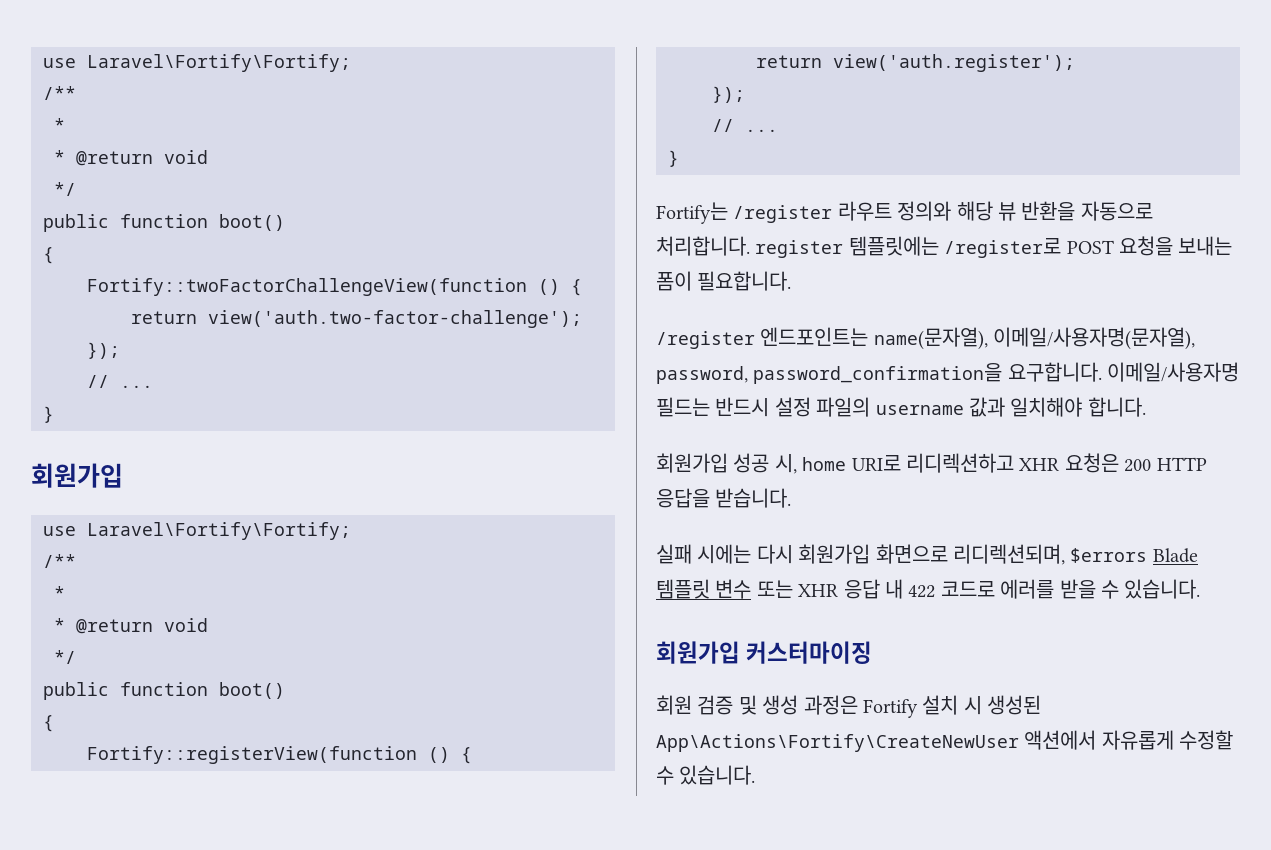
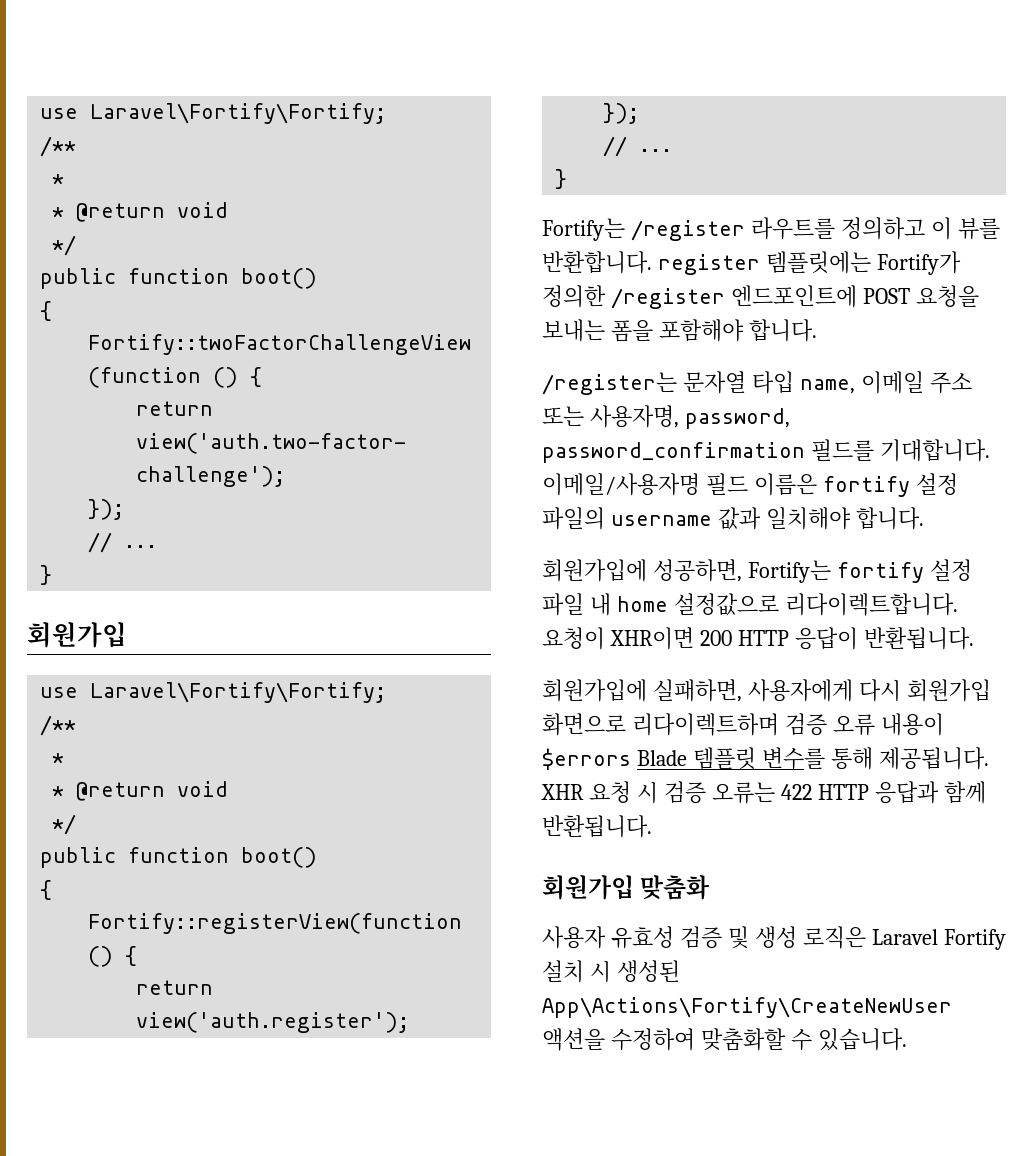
[837,201,1153,221] [656,236,1233,258] [656,271,792,291] [656,327,1196,350] [656,362,1240,384] [656,397,770,417] 라우트 정의와 해당 뷰 반환을 자동으로 처리합니다. register 템플릿에는 /register로 POST 요청을 보내는 폼이 필요합니다. // /register 엔드포인트는 name(문자열), 이메일/사용자명(문자열), password, password_confirmation을 요구합니다. 이메일/사용자명 필드는 반드시 -> [750,217,1000,240] [542,251,961,275] [542,285,979,309] [542,319,817,342] [542,371,972,395] [542,405,790,429] [542,439,990,463] [542,473,910,497] 라우트를 정의하고 이 뷰를 반환합니다. register 템플릿에는 Fortify가 정의한 /register 엔드포인트에 POST 요청을 보내는 폼을 포함해야 합니다. // /register는 문자열 타입 name, 이메일 주소 또는 사용자명, password, password_confirmation 필드를 기대합니다. 이메일/사용자명 필드 이름은 fortify
[656,453,1207,474] [656,488,792,508] [656,544,1198,565] [656,579,1201,599] [656,641,873,664] [656,695,692,715] 회원가입 성공 시, home URI로 리디렉션하고 XHR 요청은 200 HTTP 응답을 받습니다. // 실패 시에는 다시 회원가입 화면으로 리디렉션되며, $errors Blade 템플릿 변수 또는 XHR 응답 내 422 코드로 에러를 받을 수 있습니다. // 회원가입 커스터마이징 // 회원 -> [542,559,972,583] [542,593,958,616] [542,627,974,650] [542,679,991,702] [542,713,944,736] [542,747,989,770] [541,781,986,804] [542,815,652,838] [542,875,711,900] [542,926,674,949] 회원가입에 성공하면, Fortify는 fortify 설정 파일 내 home 설정값으로 리다이렉트합니다. 요청이 XHR이면 200 HTTP 응답이 반환됩니다. // 회원가입에 실패하면, 사용자에게 다시 회원가입 화면으로 리다이렉트하며 검증 오류 내용이 $errors Blade 템플릿 변수를 통해 제공됩니다. XHR 요청 시 검증 오류는 422 HTTP 응답과 함께 반환됩니다. // 회원가입 맞춤화 // 사용자 유효성
[803,695,858,715] 과정은 -> [802,926,938,949] 로직은 Laravel
[1024,730,1234,750] 액션에서 자유롭게 수정할 -> [542,1028,786,1051] 액션을 수정하여 맞춤화할

